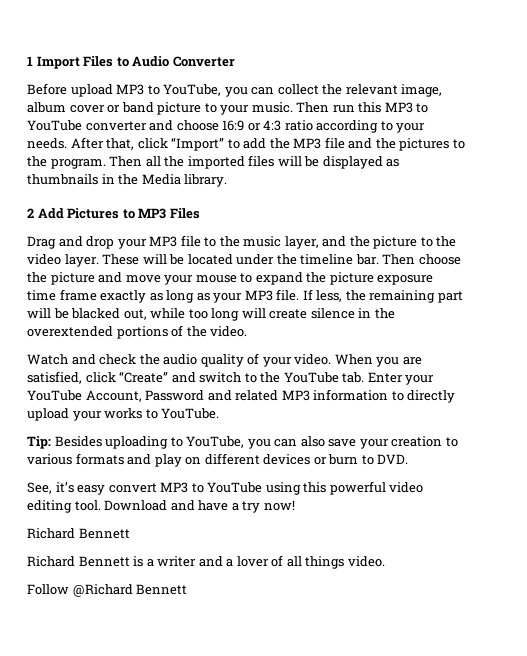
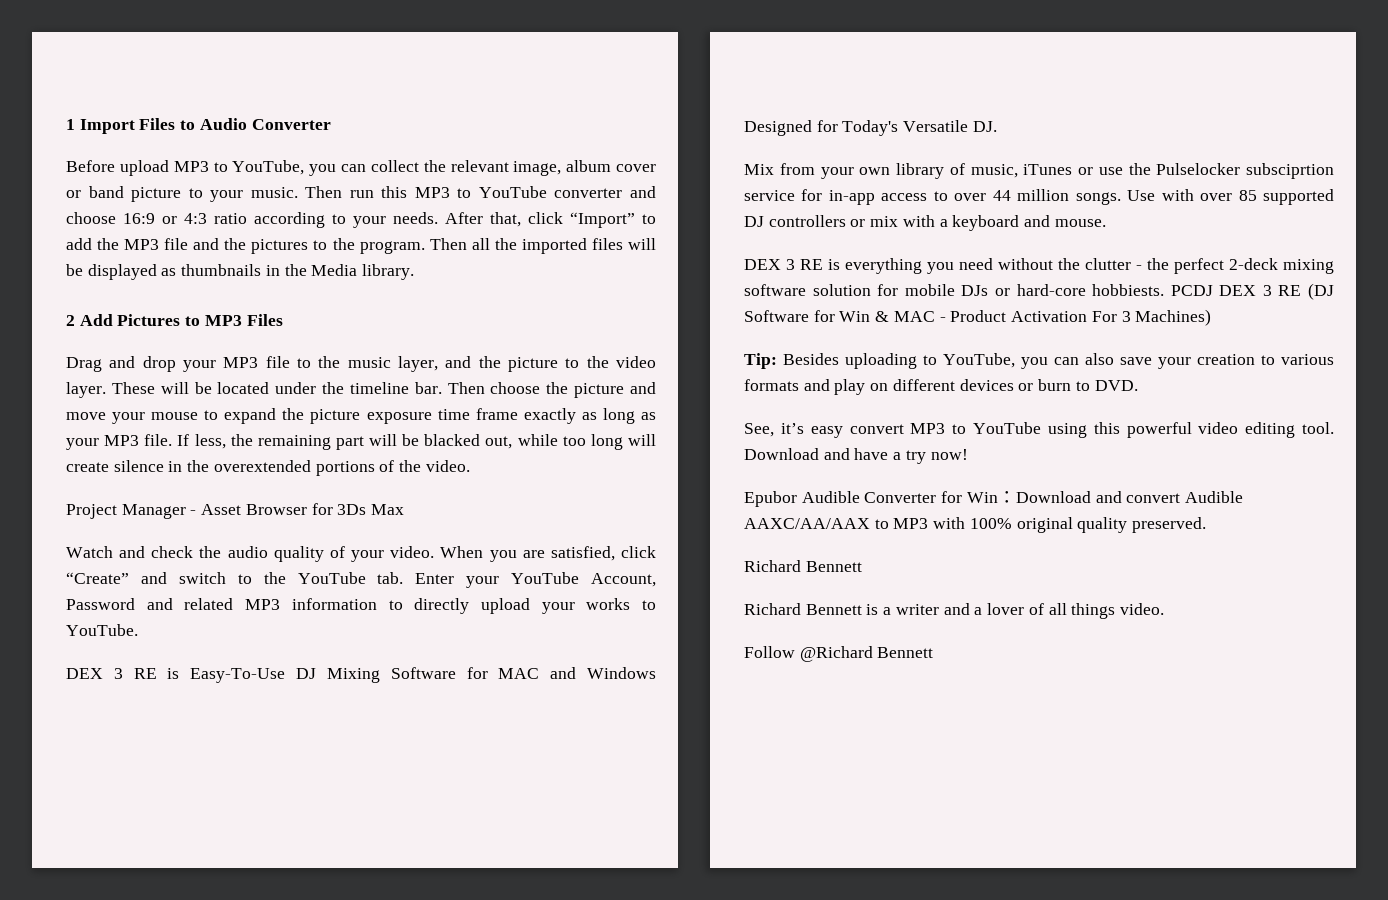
(248, 331) none -> [66,503,405,519] // Project Manager - Asset Browser for 3Ds Max
(220, 413) none -> [66,667,656,683] [744,120,997,136] [744,163,1334,179] [744,189,1334,205] [744,215,1106,231] [744,258,1334,274] [744,283,1334,300] [744,309,1212,326] // DEX 3 RE is Easy-To-Use DJ Mixing Software for MAC and Windows Designed for Today's Versatile DJ. // Mix from your own library of music, iTunes or use the Pulselocker subsciprtion service for in-app access to over 44 million songs. Use with over 85 supported DJ controllers or mix with a keyboard and mouse. // DEX 3 RE is everything you need without the clutter - the perfect 2-deck mixing software solution for mobile DJs or hard-core hobbiests. PCDJ DEX 3 RE (DJ Software for Win & MAC - Product Activation For 3 Machines)
(295, 505) none -> [744,491,1244,507] [744,517,1207,533] // Epubor Audible Converter for Win：Download and convert Audible AAXC/AA/AAX to MP3 with 100% original quality preserved.

